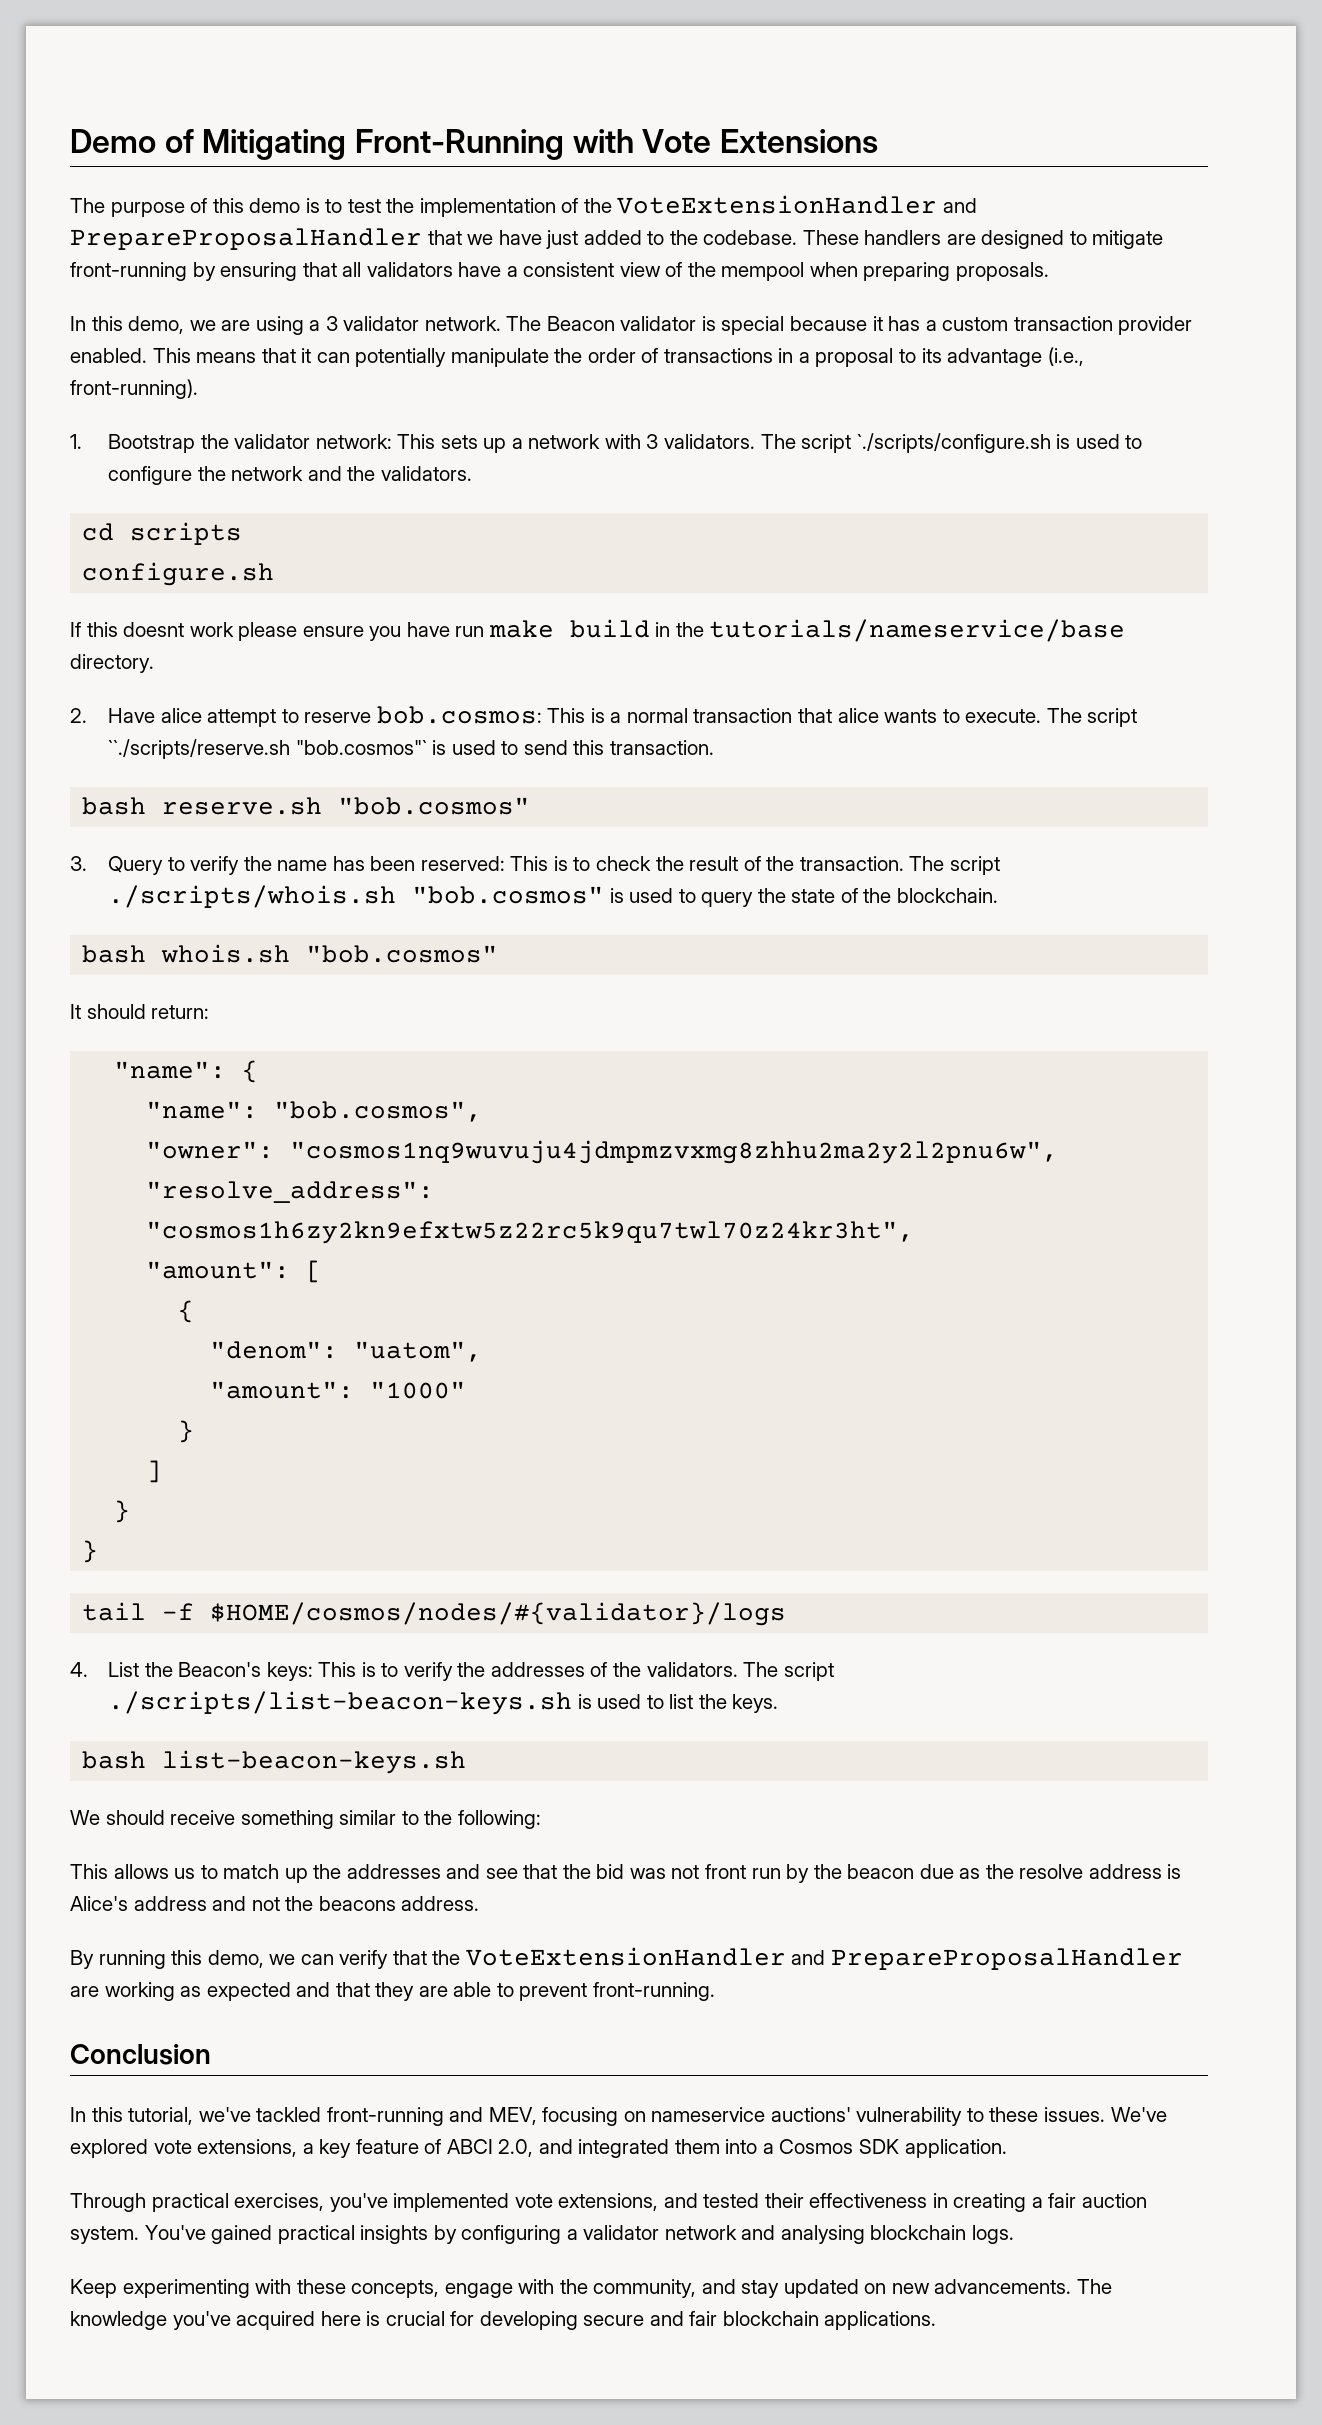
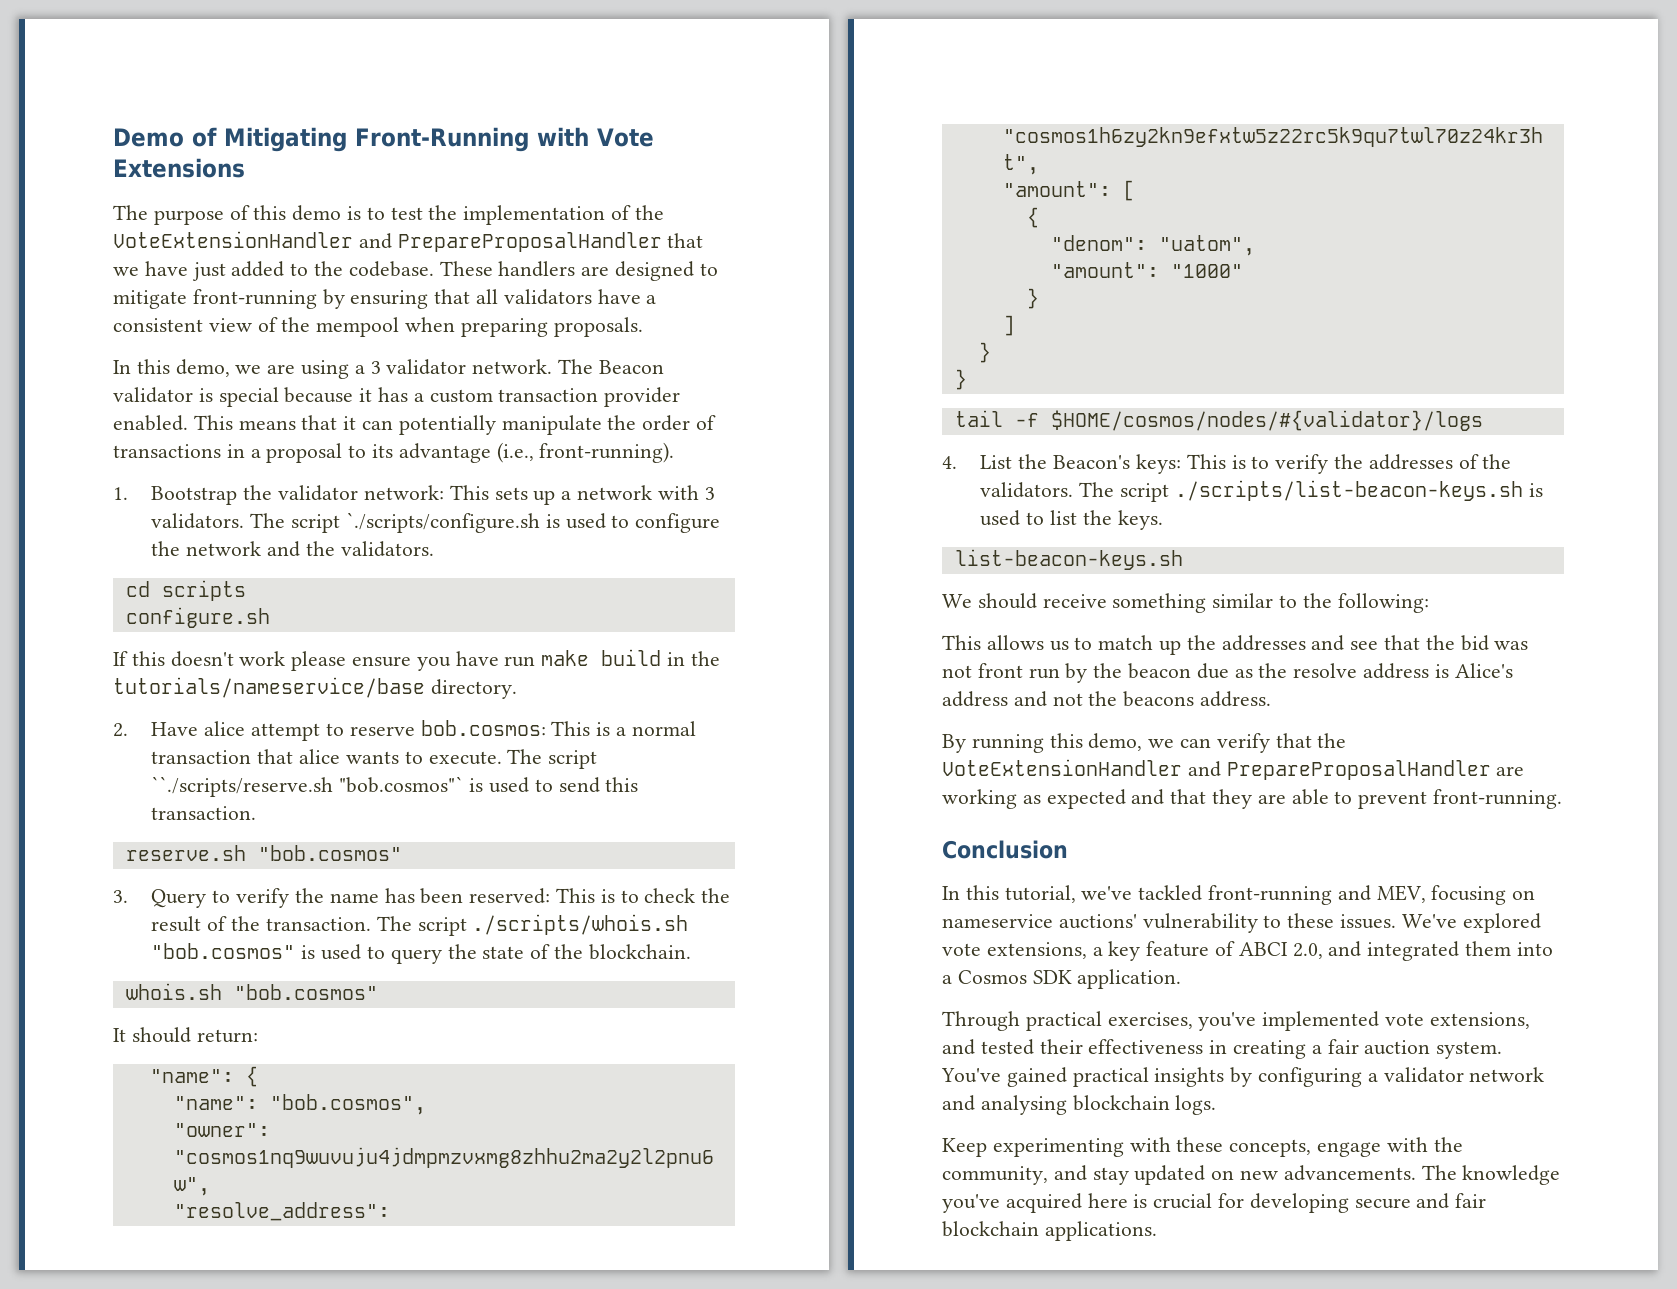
[123,622,185,637] doesnt -> [170,651,234,667] doesn't
[82,797,147,815] bash -> (257, 813) none
[82,945,147,963] bash -> (691, 952) none
[82,1751,147,1769] bash -> (1163, 520) none

